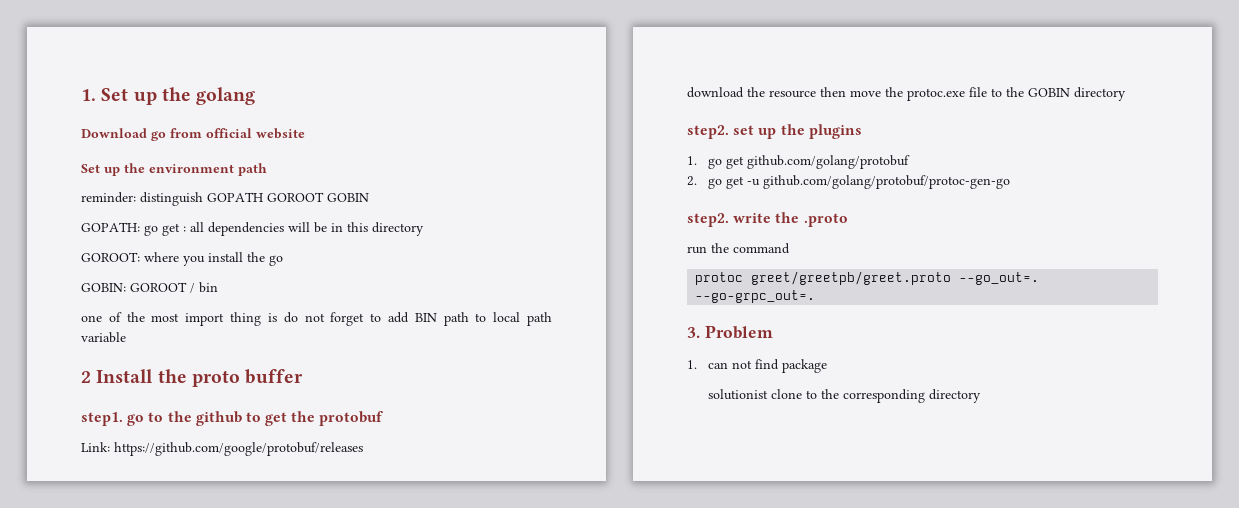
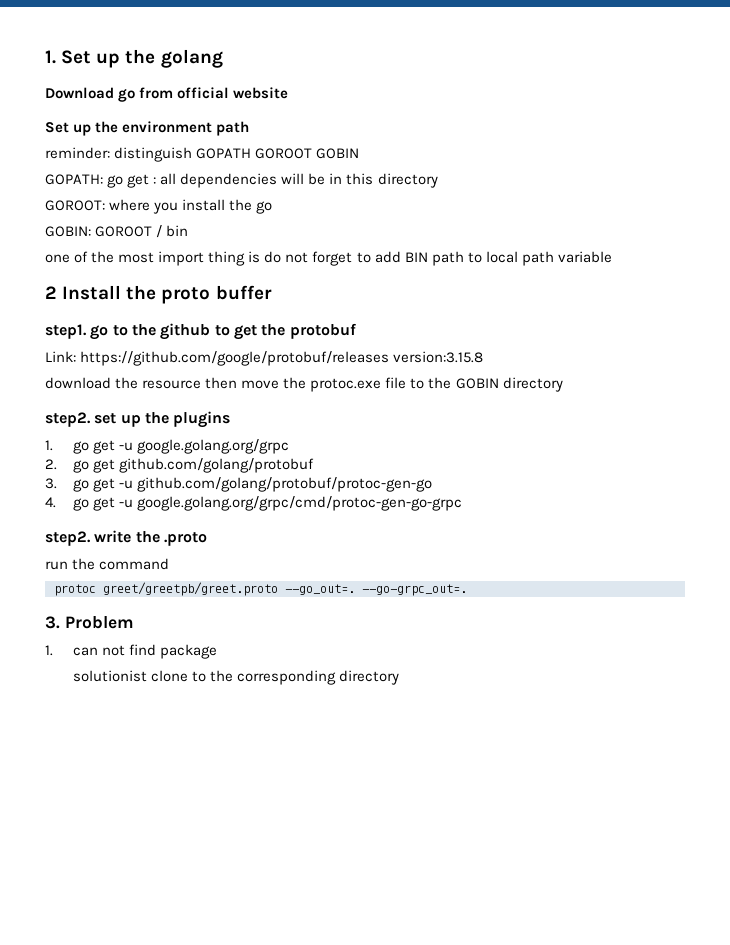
(363, 449) none -> [393,351,484,363] version:3.15.8
(744, 162) none -> [118,439,289,454] [45,459,115,473] -u google.golang.org/grpc // 2. go get
[687,176,697,186] 2. -> [45,478,57,489] 3.
(1010, 182) none -> [45,496,462,511] // 4. go get -u google.golang.org/grpc/cmd/protoc-gen-go-grpc

